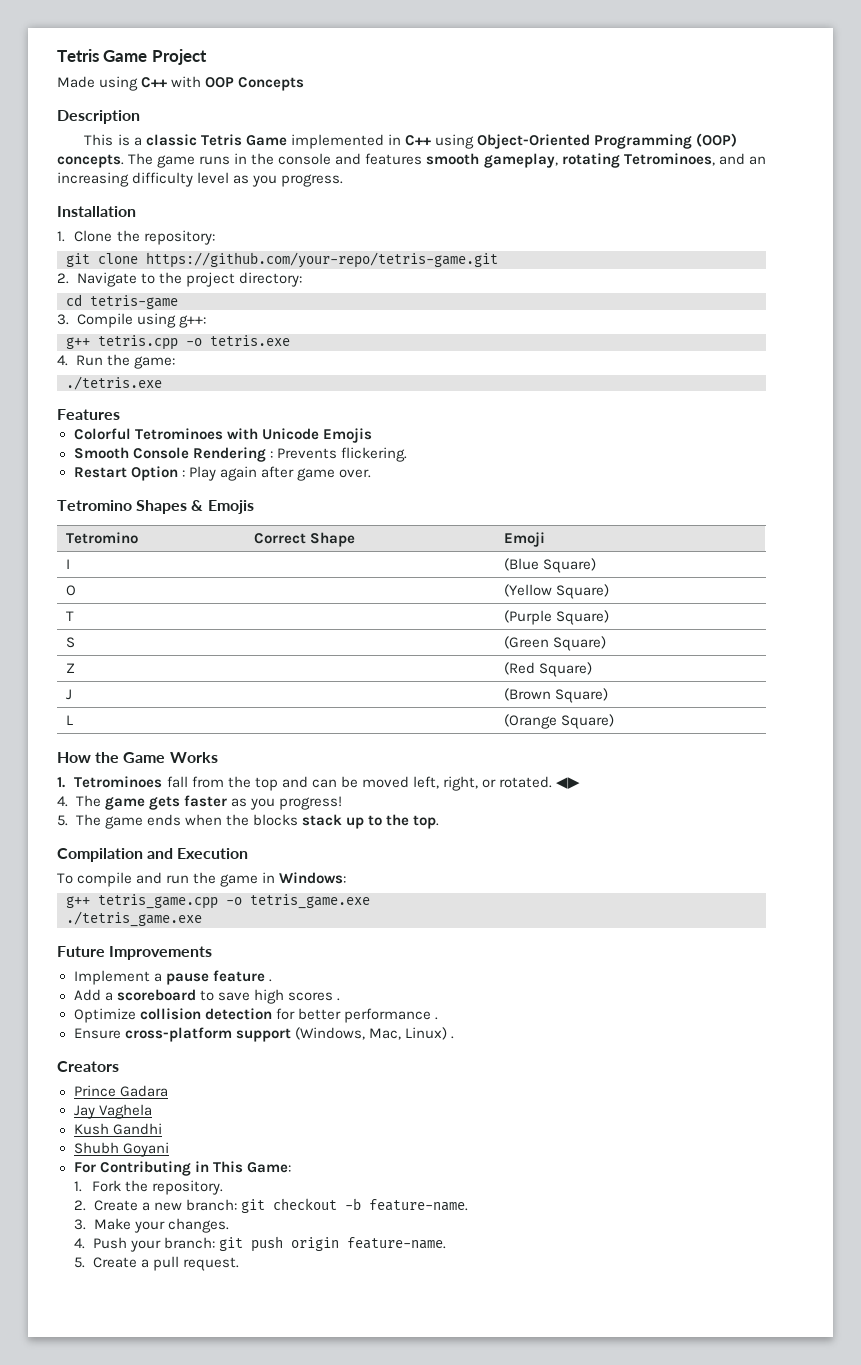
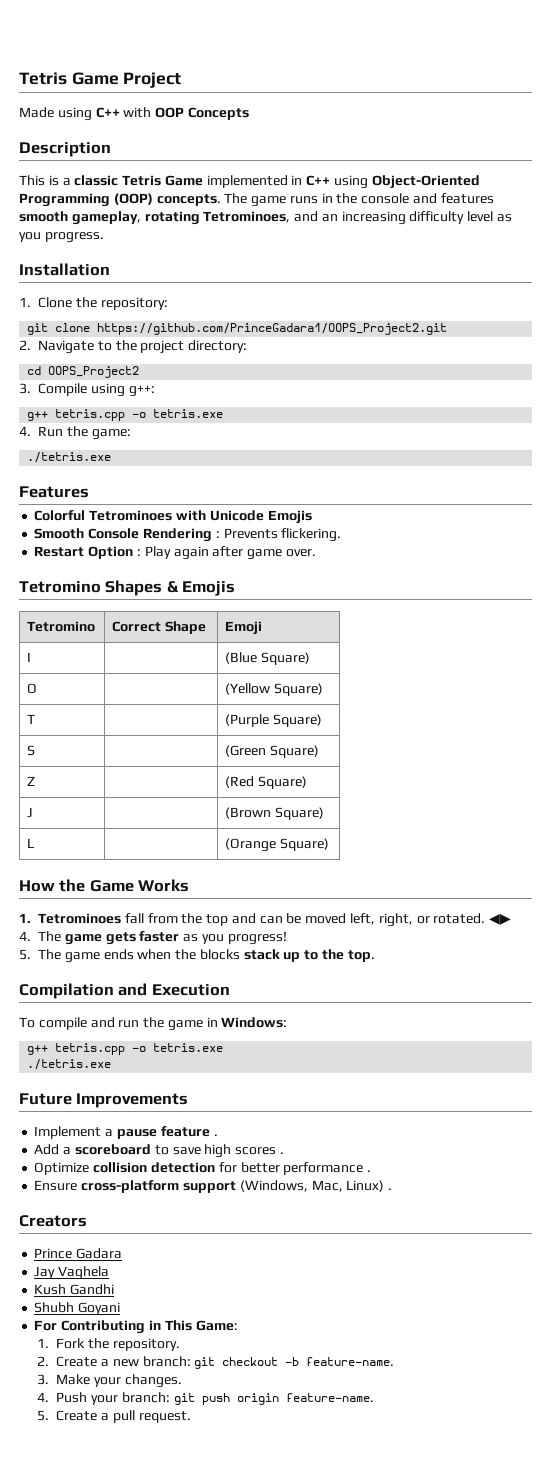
[146,252,498,268] https://github.com/your-repo/tetris-game.git -> [97,323,448,335] https://github.com/PrinceGadara1/OOPS_Project2.git
[90,295,178,309] tetris-game -> [48,366,140,378] OOPS_Project2
[98,894,370,909] [66,911,202,927] tetris_game.cpp -o tetris_game.exe // ./tetris_game.exe -> [55,1043,224,1055] [27,1059,112,1070] tetris.cpp -o tetris.exe // ./tetris.exe

